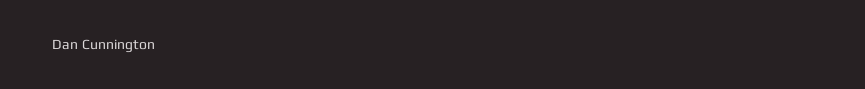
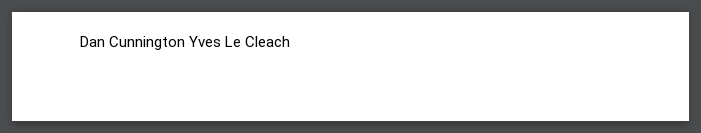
(155, 46) none -> [189,36,291,47] Yves Le Cleach

